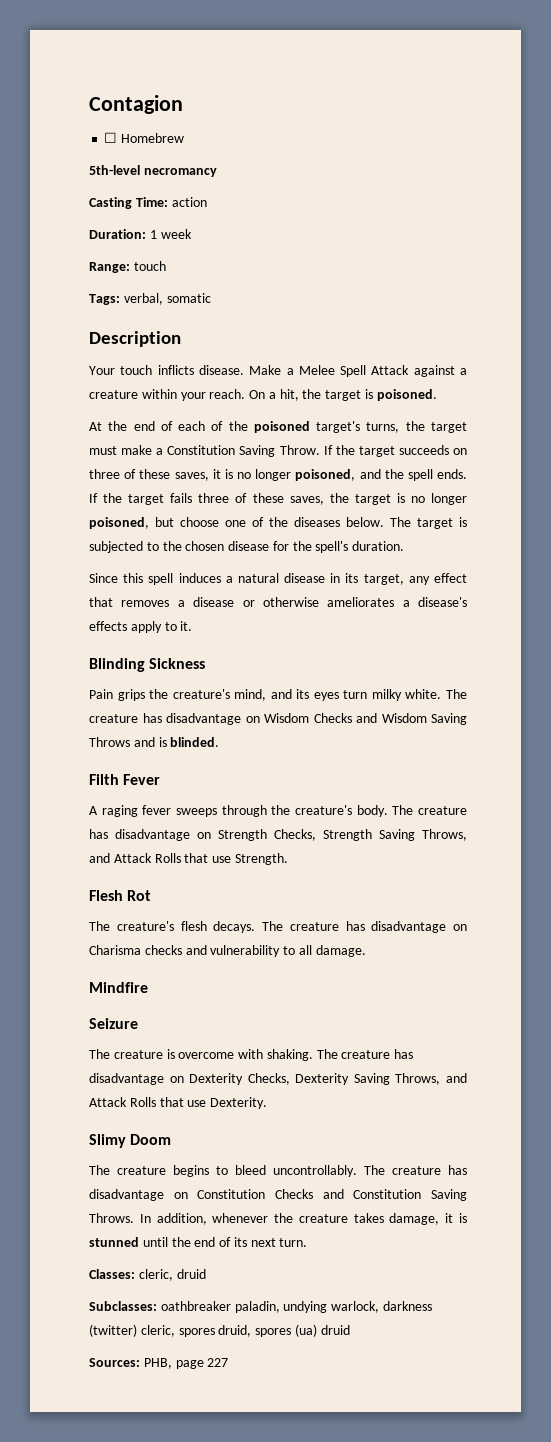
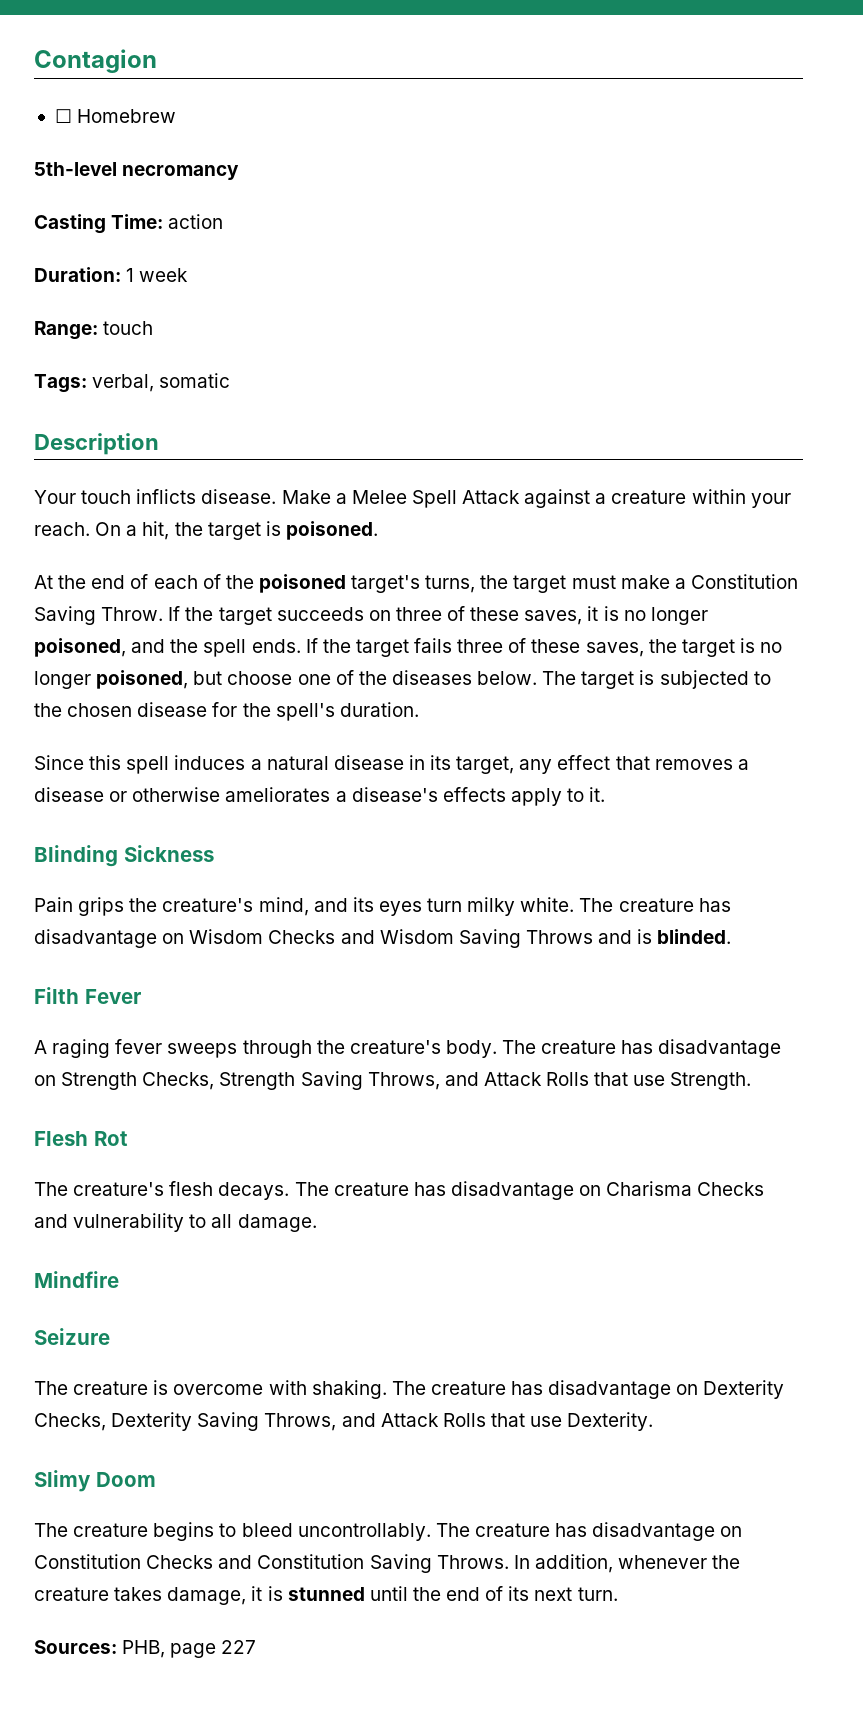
[144,945,182,955] checks -> [697,1182,765,1196] Checks
[89,1269,206,1281] [89,1301,432,1313] [89,1324,350,1337] // Classes: cleric, druid // Subclasses: oathbreaker paladin, undying warlock, darkness (twitter) cleric, spores druid, spores (ua) druid -> (618, 1594) none

